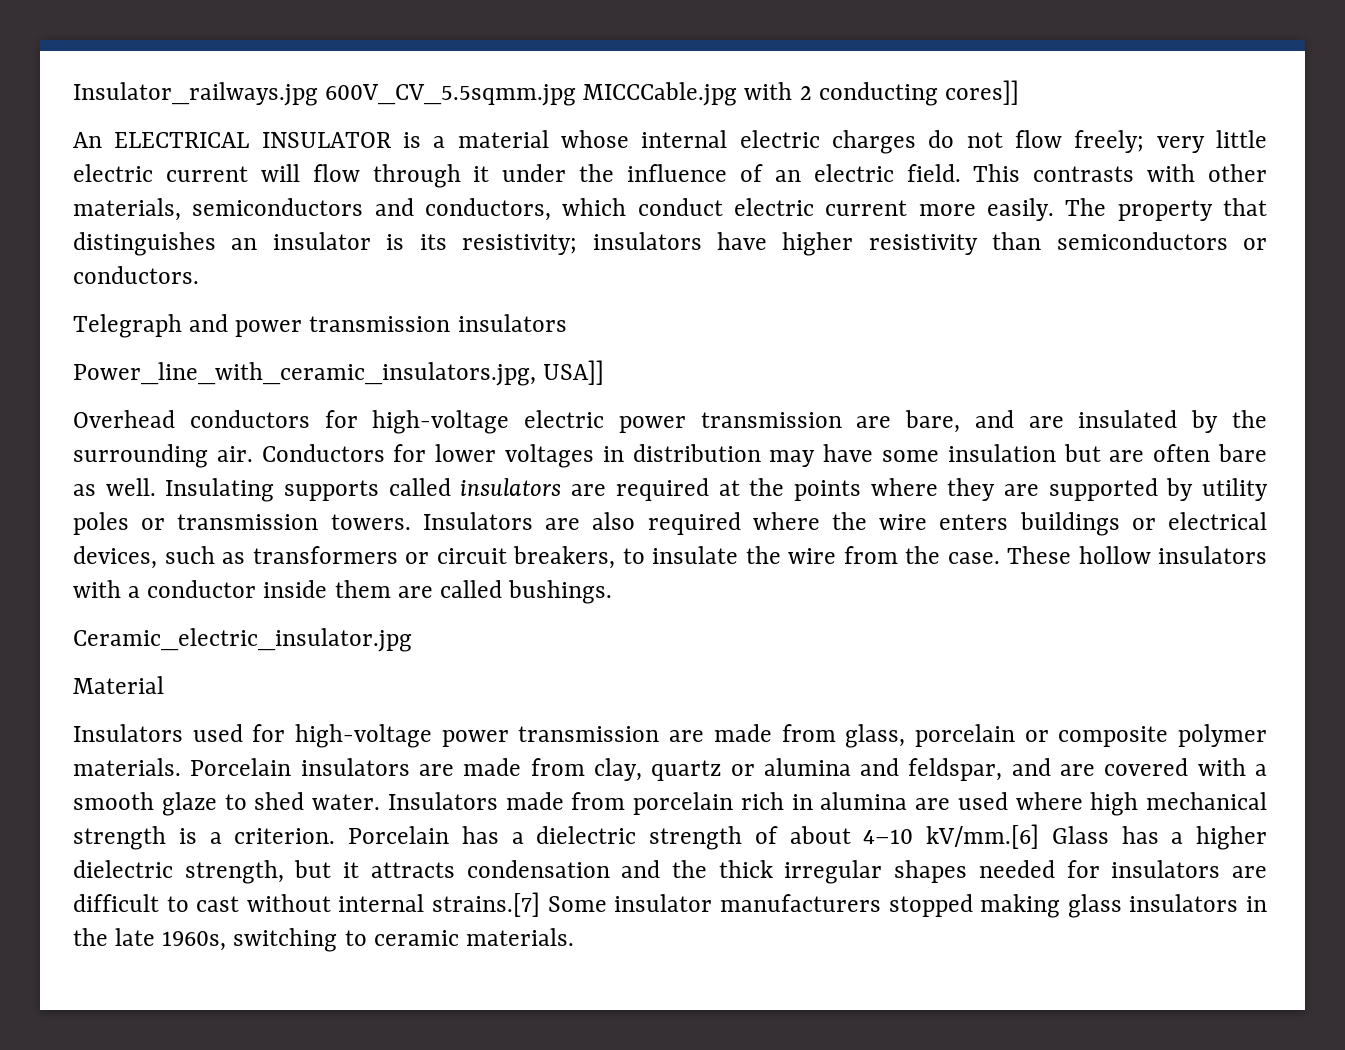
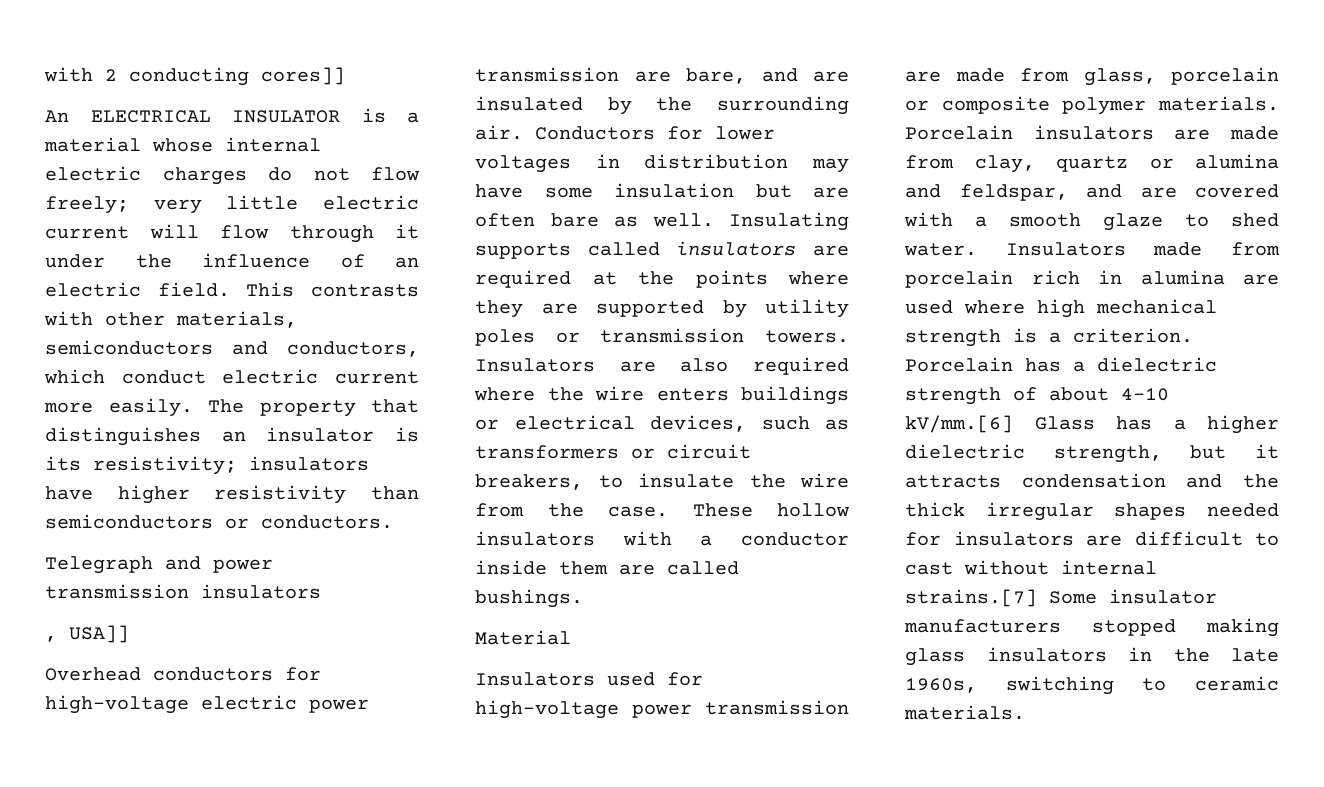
[73,82,738,106] Insulator_railways.jpg 600V_CV_5.5sqmm.jpg MICCCable.jpg -> (44, 74) none
[73,362,536,386] Power_line_with_ceramic_insulators.jpg, -> [45,636,57,642] ,
[73,628,412,652] // Ceramic_electric_insulator.jpg -> (583, 598) none

